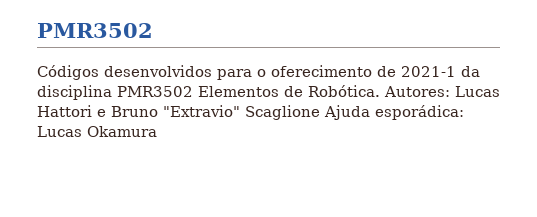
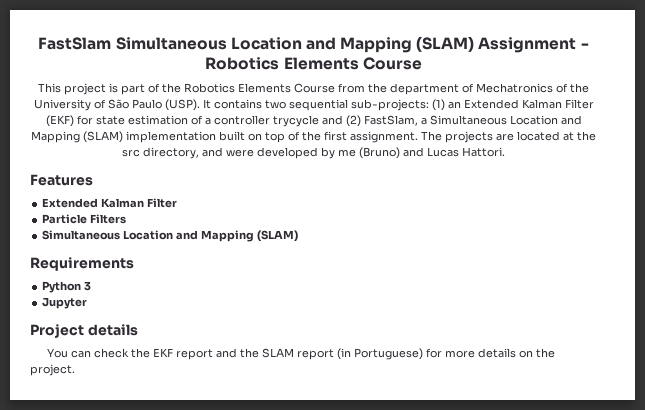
[37,23,153,38] [37,65,480,80] [37,85,500,100] [37,105,464,120] [37,126,157,137] PMR3502 // Códigos desenvolvidos para o oferecimento de 2021-1 da disciplina PMR3502 Elementos de Robótica. Autores: Lucas Hattori e Bruno "Extravio" Scaglione Ajuda esporádica: Lucas Okamura -> [38,36,589,53] [205,57,422,70] [38,83,589,95] [33,99,594,111] [45,115,582,127] [31,131,596,143] [122,147,505,159] [30,174,93,186] [42,198,178,208] [42,214,127,224] [42,230,299,242] [30,257,134,271] [42,281,92,293] [42,297,88,309] [30,324,138,338] [47,348,556,360] [30,364,75,376] FastSlam Simultaneous Location and Mapping (SLAM) Assignment - Robotics Elements Course // This project is part of the Robotics Elements Course from the department of Mechatronics of the University of São Paulo (USP). It contains two sequential sub-projects: (1) an Extended Kalman Filter (EKF) for state estimation of a controller trycycle and (2) FastSlam, a Simultaneous Location and Mapping (SLAM) implementation built on top of the first assignment. The projects are located at the src directory, and were developed by me (Bruno) and Lucas Hattori. // Features // Extended Kalman Filter // Particle Filters // Simultaneous Location and Mapping (SLAM) // Requirements // Python 3 // Jupyter // Project details // You can check the EKF report and the SLAM report (in Portuguese) for more details on the project.

